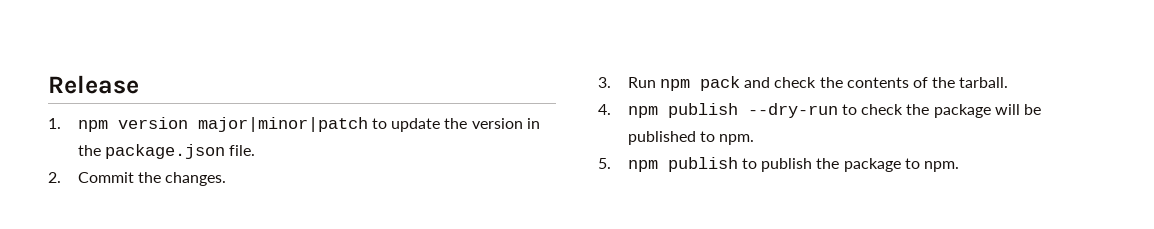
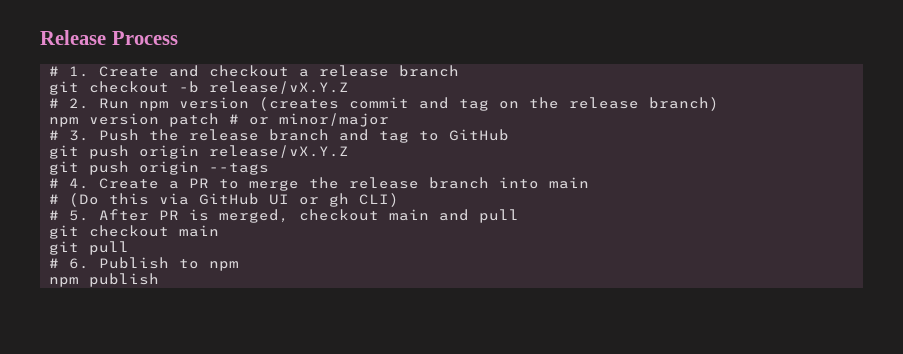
[48,117,540,132] [77,144,256,159] [48,172,227,186] [598,76,1009,91] [598,103,1041,118] [627,131,755,145] [598,157,959,172] // 1. npm version major|minor|patch to update the version in the package.json file. // 2. Commit the changes. // 3. Run npm pack and check the contents of the tarball. // 4. npm publish --dry-run to check the package will be published to npm. // 5. npm publish to publish the package to npm. -> [111,31,178,45] [48,65,459,77] [48,81,349,95] [48,97,719,111] [48,113,389,127] [48,129,509,143] [48,145,349,159] [48,161,269,175] [48,177,589,191] [48,193,399,207] [48,209,519,223] [48,225,219,239] [48,241,129,255] [48,257,239,271] [48,273,159,287] Process // # 1. Create and checkout a release branch // git checkout -b release/vX.Y.Z // # 2. Run npm version (creates commit and tag on the release branch) // npm version patch # or minor/major // # 3. Push the release branch and tag to GitHub // git push origin release/vX.Y.Z // git push origin --tags // # 4. Create a PR to merge the release branch into main // # (Do this via GitHub UI or gh CLI) // # 5. After PR is merged, checkout main and pull // git checkout main // git pull // # 6. Publish to npm // npm publish

